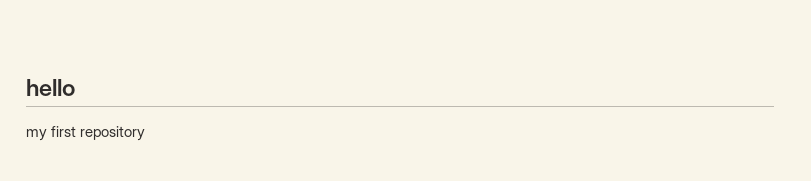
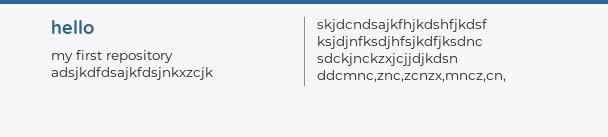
(146, 133) none -> [51,67,213,80] [317,19,488,32] [317,36,483,49] [317,53,458,66] [317,70,506,82] adsjkdfdsajkfdsjnkxzcjk skjdcndsajkfhjkdshfjkdsf ksjdjnfksdjhfsjkdfjksdnc sdckjnckzxjcjjdjkdsn ddcmnc,znc,zcnzx,mncz,cn,

